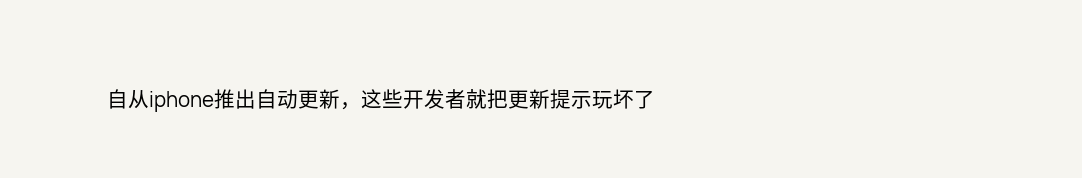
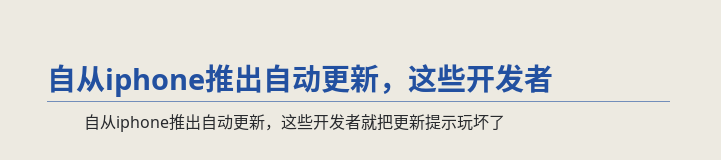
[107,89,466,112] 自从iphone推出自动更新，这些开发者 -> [47,64,553,97] [84,114,362,132] 自从iphone推出自动更新，这些开发者 // 自从iphone推出自动更新，这些开发者

